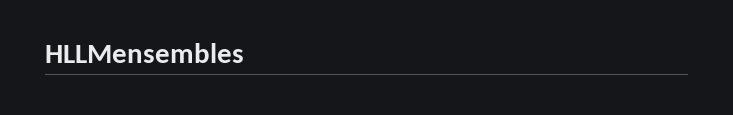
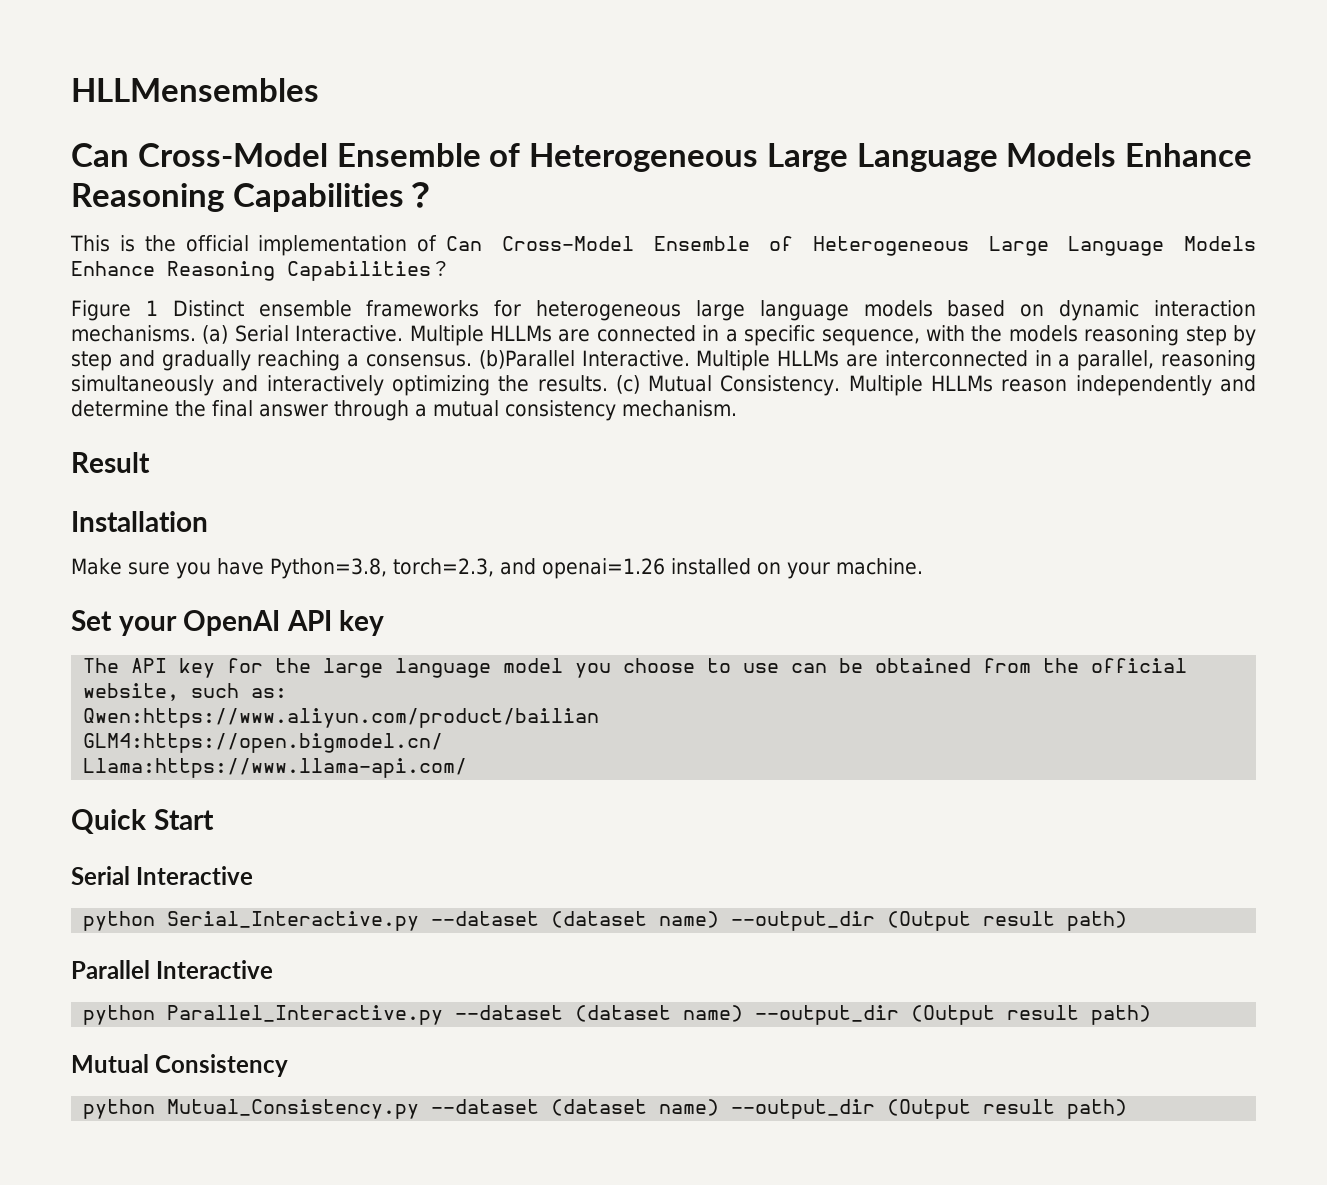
(244, 53) none -> [71,143,1253,172] [71,182,437,212] [70,235,1257,256] [71,261,451,281] [71,300,1256,321] [71,325,1256,346] [71,350,1257,371] [71,375,1257,396] [71,400,737,421] [71,452,150,473] [71,511,208,532] [71,558,923,579] [71,610,385,636] [83,658,1188,678] [83,683,288,701] [83,708,600,728] [83,733,444,753] [83,758,468,778] [71,809,214,834] [71,866,254,885] [83,911,1128,931] [71,960,274,979] [83,1005,1152,1025] [71,1054,289,1077] [83,1099,1128,1119] // Can Cross-Model Ensemble of Heterogeneous Large Language Models Enhance Reasoning Capabilities？ // This is the official implementation of Can Cross-Model Ensemble of Heterogeneous Large Language Models Enhance Reasoning Capabilities？ // Figure 1 Distinct ensemble frameworks for heterogeneous large language models based on dynamic interaction mechanisms. (a) Serial Interactive. Multiple HLLMs are connected in a specific sequence, with the models reasoning step by step and gradually reaching a consensus. (b)Parallel Interactive. Multiple HLLMs are interconnected in a parallel, reasoning simultaneously and interactively optimizing the results. (c) Mutual Consistency. Multiple HLLMs reason independently and determine the final answer through a mutual consistency mechanism. // Result // Installation // Make sure you have Python=3.8, torch=2.3, and openai=1.26 installed on your machine. // Set your OpenAI API key // The API key for the large language model you choose to use can be obtained from the official website, such as: // Qwen:https://www.aliyun.com/product/bailian // GLM4:https://open.bigmodel.cn/ // Llama:https://www.llama-api.com/ // Quick Start // Serial Interactive // python Serial_Interactive.py --dataset (dataset name) --output_dir (Output result path) // Parallel Interactive // python Parallel_Interactive.py --dataset (dataset name) --output_dir (Output result path) // Mutual Consistency // python Mutual_Consistency.py --dataset (dataset name) --output_dir (Output result path)

